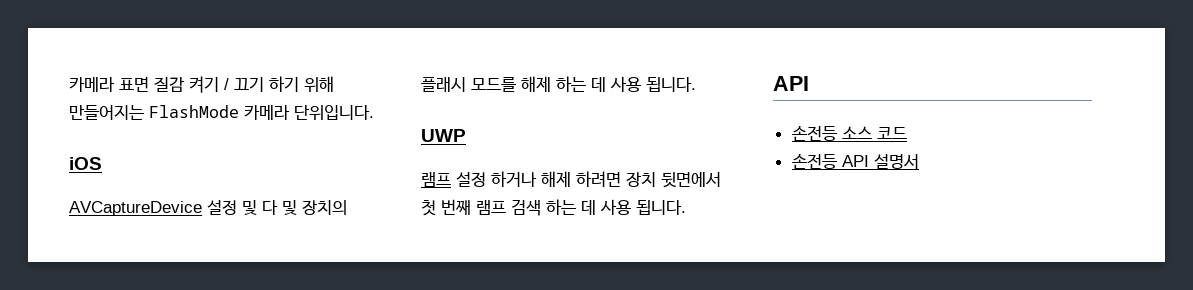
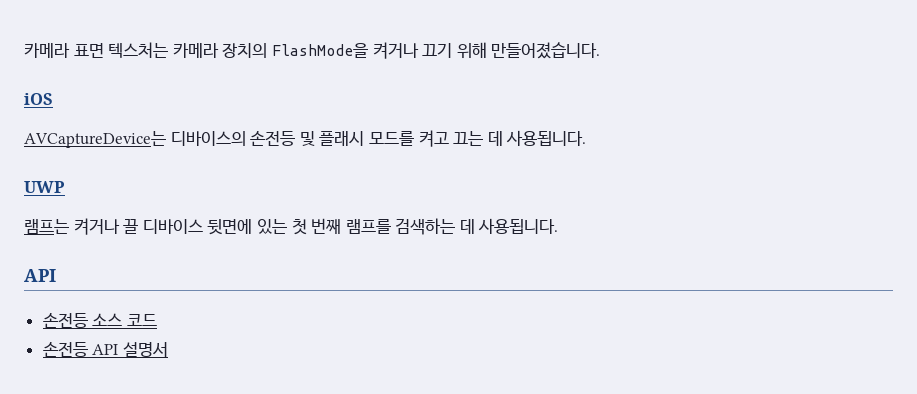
[154,76,334,93] [69,105,374,121] [69,157,102,170] [69,200,347,216] [421,76,696,92] [421,129,466,142] [421,171,721,188] [421,199,686,216] 질감 켜기 / 끄기 하기 위해 만들어지는 FlashMode 카메라 단위입니다. // iOS // AVCaptureDevice 설정 및 다 및 장치의 플래시 모드를 해제 하는 데 사용 됩니다. // UWP // 램프 설정 하거나 해제 하려면 장치 뒷면에서 첫 번째 램프 검색 하는 데 사용 됩니다. -> [108,42,601,59] [24,93,53,105] [24,130,587,148] [24,181,65,193] [24,218,559,235] 텍스처는 카메라 장치의 FlashMode을 켜거나 끄기 위해 만들어졌습니다. // iOS // AVCaptureDevice는 디바이스의 손전등 및 플래시 모드를 켜고 끄는 데 사용됩니다. // UWP // 램프는 켜거나 끌 디바이스 뒷면에 있는 첫 번째 램프를 검색하는 데 사용됩니다.

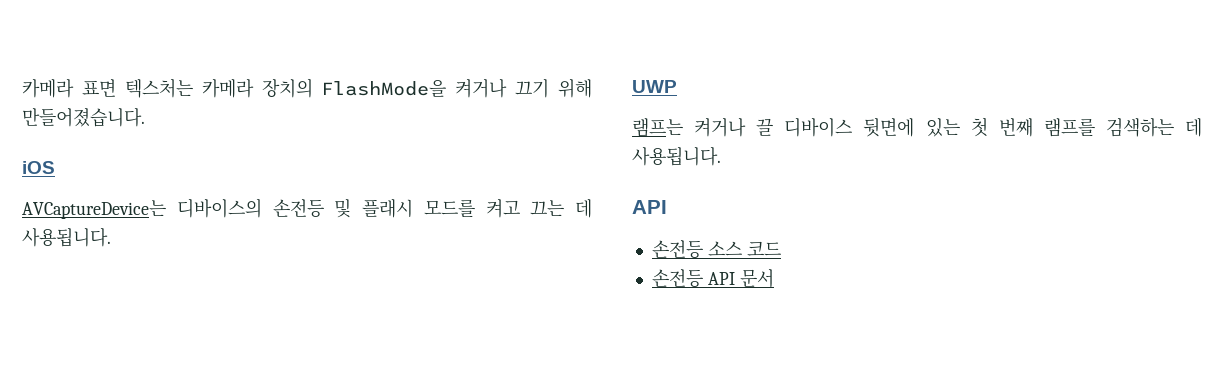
[122,342,168,357] 설명서 -> [739,269,774,288] 문서

